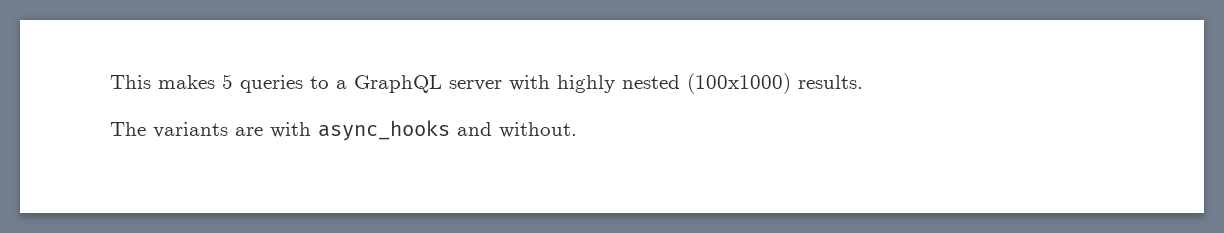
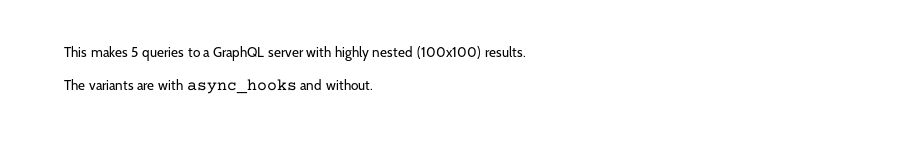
[687,73,791,94] (100x1000) -> [417,46,482,59] (100x100)

